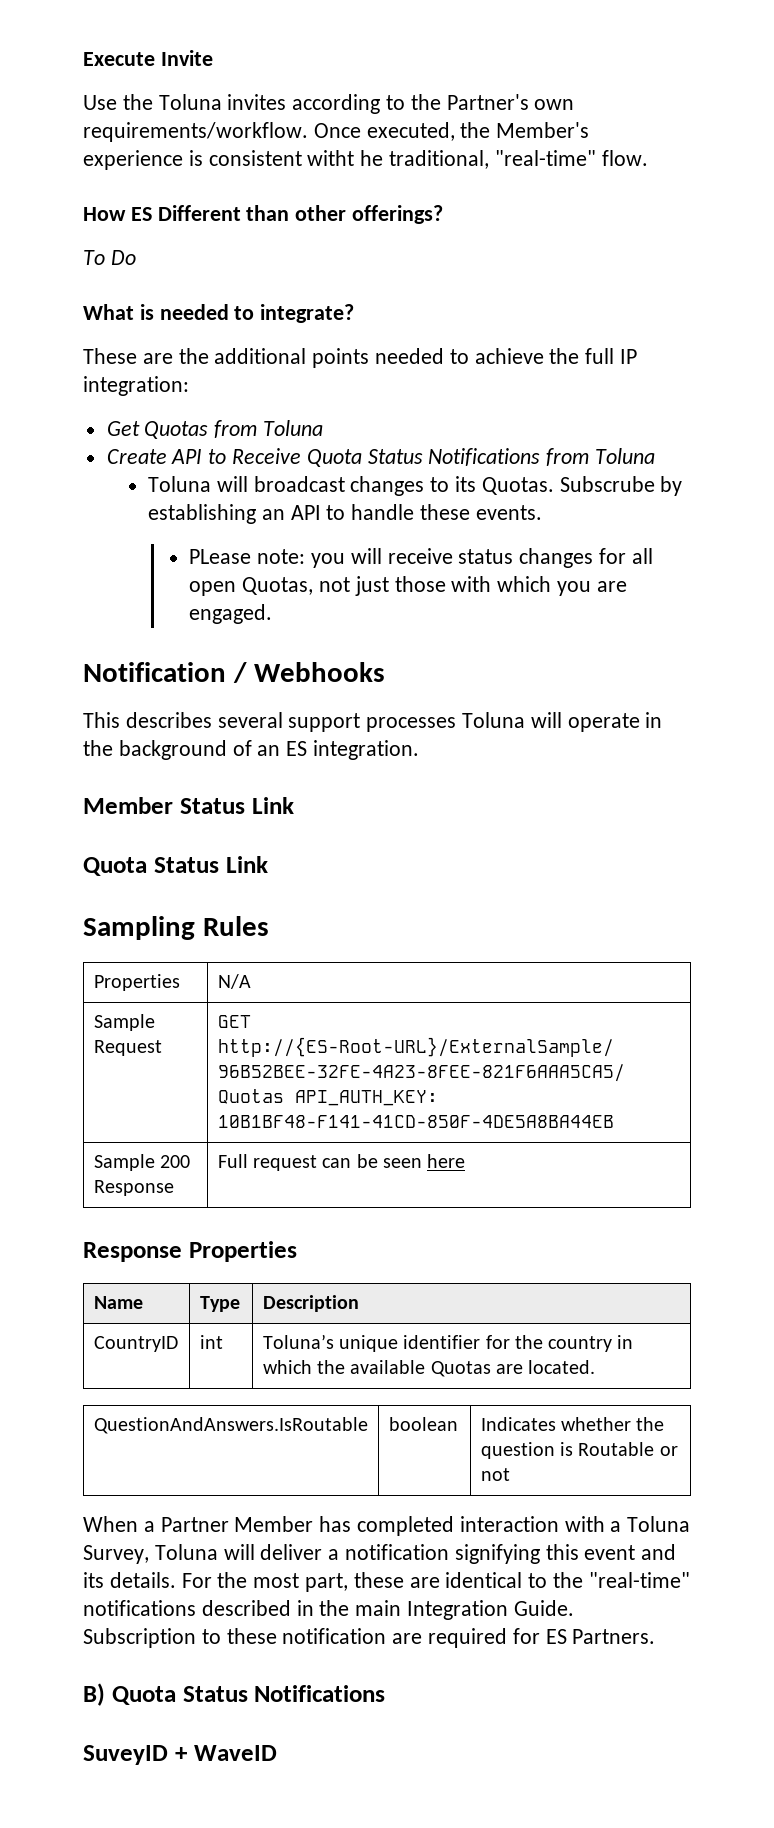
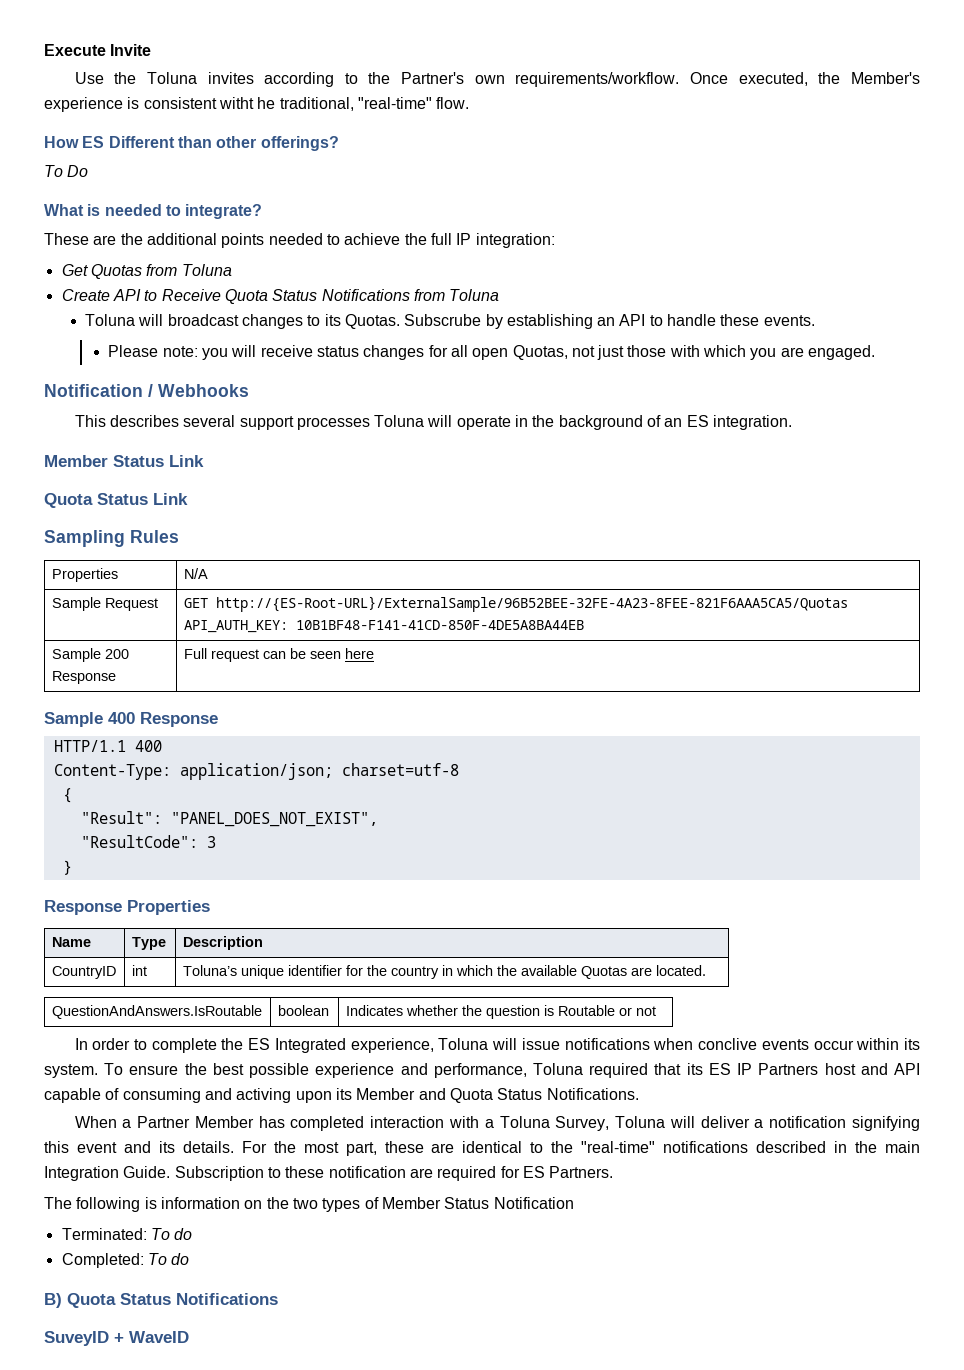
[189,549,252,564] PLease -> [108,345,159,357] Please
(466, 1161) none -> [44,712,218,727] [53,740,162,752] [53,763,459,780] [62,788,72,803] [80,811,378,827] [80,835,216,848] [62,860,72,875] // Sample 400 Response // HTTP/1.1 400 // Content-Type: application/json; charset=utf-8 // { // "Result": "PANEL_DOES_NOT_EXIST", // "ResultCode": 3 // }
(510, 1474) none -> [74,1038,920,1053] [44,1063,920,1078] [44,1088,639,1103] // In order to complete the ES Integrated experience, Toluna will issue notifications when conclive events occur within its system. To ensure the best possible experience and performance, Toluna required that its ES IP Partners host and API capable of consuming and activing upon its Member and Quota Status Notifications.
(656, 1636) none -> [44,1197,574,1212] [61,1228,193,1240] [61,1253,190,1268] // The following is information on the two types of Member Status Notification // Terminated: To do // Completed: To do

